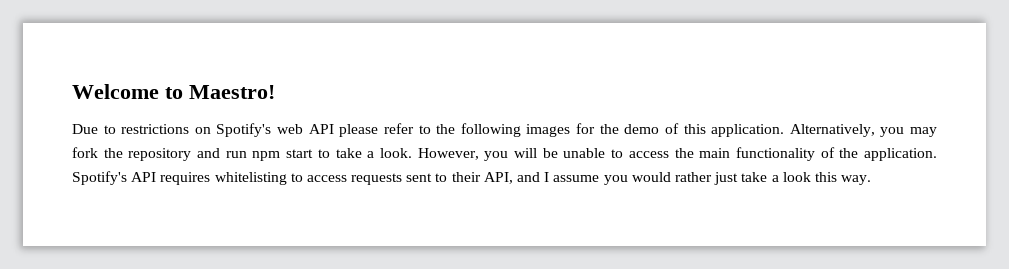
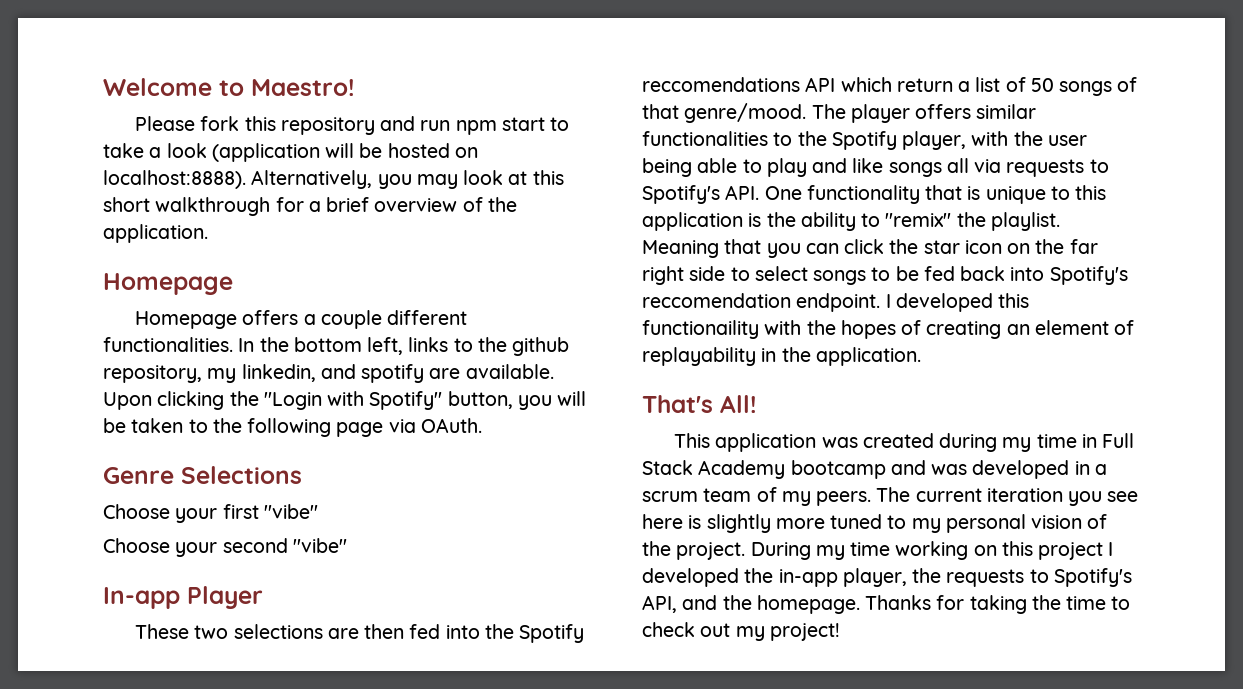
[72,123,937,137] [72,147,123,158] Due to restrictions on Spotify's web API please refer to the following images for the demo of this application. Alternatively, you may fork the -> [135,116,276,131] Please fork this
[379,147,937,161] [72,171,872,185] look. However, you will be unable to access the main functionality of the application. Spotify's API requires whitelisting to access requests sent to their API, and I assume you would rather just take a look this way. -> [166,143,478,162] [103,170,564,189] [103,197,517,216] [103,224,208,243] [103,273,233,295] [135,310,468,329] [103,337,570,356] [103,364,554,383] [103,391,587,410] [103,418,482,437] [103,466,302,484] [103,504,318,523] [103,538,347,557] [103,586,263,609] [135,624,585,643] [642,77,1138,96] [642,103,1037,123] [642,131,1087,150] [642,158,1109,177] [642,185,1107,204] [642,212,1060,231] [642,239,1098,258] [642,266,1128,285] [642,293,1030,312] [642,320,1135,339] [642,347,921,366] [642,395,757,413] [674,433,1135,452] [642,460,1107,479] [642,487,1139,506] [642,514,1108,533] [642,541,1114,560] [642,568,1132,587] [642,595,1131,614] [642,622,840,641] look (application will be hosted on localhost:8888). Alternatively, you may look at this short walkthrough for a brief overview of the application. // Homepage // Homepage offers a couple different functionalities. In the bottom left, links to the github repository, my linkedin, and spotify are available. Upon clicking the "Login with Spotify" button, you will be taken to the following page via OAuth. // Genre Selections // Choose your first "vibe" // Choose your second "vibe" // In-app Player // These two selections are then fed into the Spotify reccomendations API which return a list of 50 songs of that genre/mood. The player offers similar functionalities to the Spotify player, with the user being able to play and like songs all via requests to Spotify's API. One functionality that is unique to this application is the ability to "remix" the playlist. Meaning that you can click the star icon on the far right side to select songs to be fed back into Spotify's reccomendation endpoint. I developed this functionaility with the hopes of creating an element of replayability in the application. // That's All! // This application was created during my time in Full Stack Academy bootcamp and was developed in a scrum team of my peers. The current iteration you see here is slightly more tuned to my personal vision of the project. During my time working on this project I developed the in-app player, the requests to Spotify's API, and the homepage. Thanks for taking the time to check out my project!

